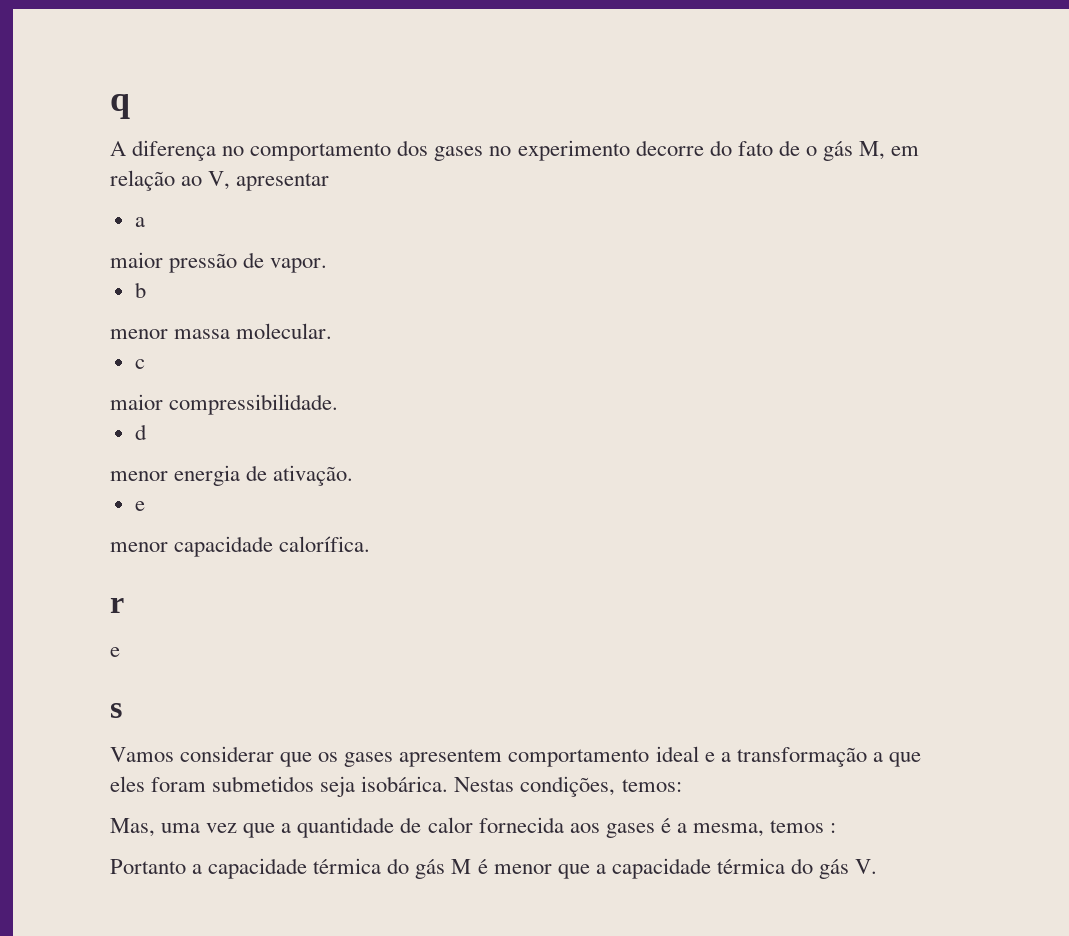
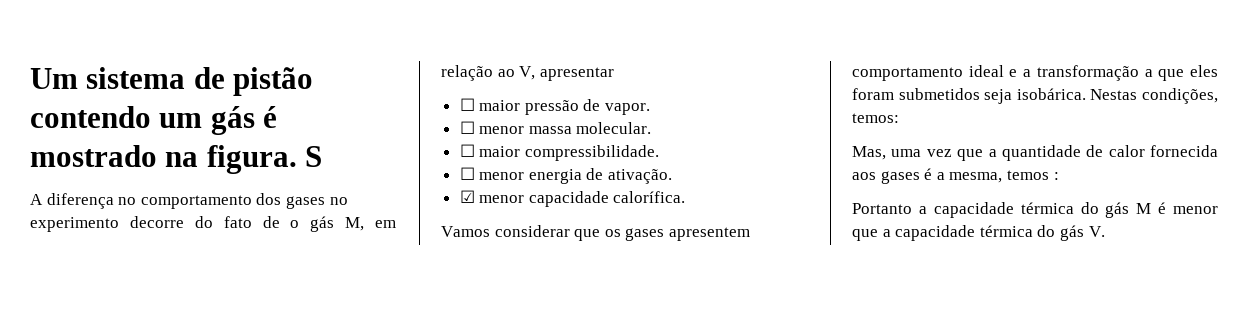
[110,94,130,119] q -> [30,67,314,96] [30,106,278,135] [30,145,323,174] Um sistema de pistão contendo um gás é mostrado na figura. S
[134,217,145,227] a // -> [459,98,475,111] ☐
[134,282,146,298] b // -> [459,121,475,134] ☐
[134,359,145,369] c // -> [459,144,475,157] ☐
[134,424,147,440] d // -> [459,167,475,180] ☐
[134,501,145,511] e // -> [459,190,475,203] ☑
[110,598,124,613] [110,647,120,657] [110,703,122,718] // r // e // s -> (686, 197) none

